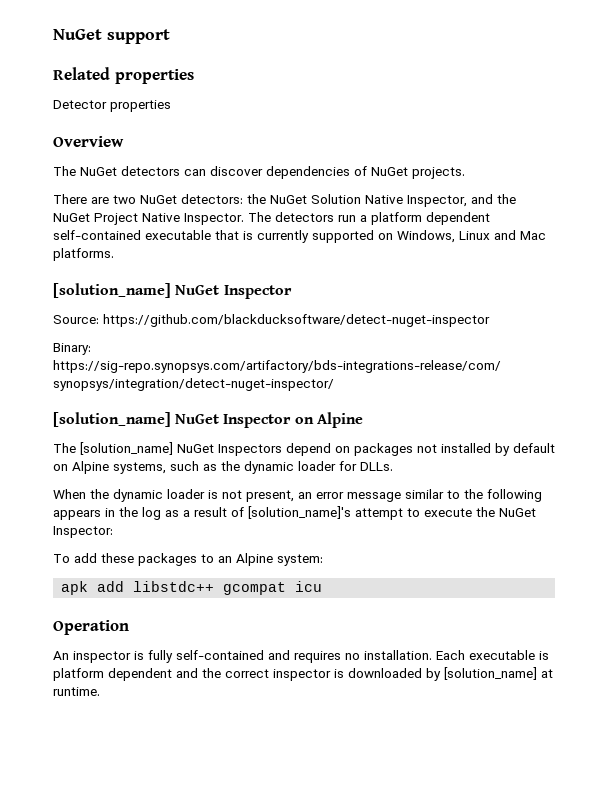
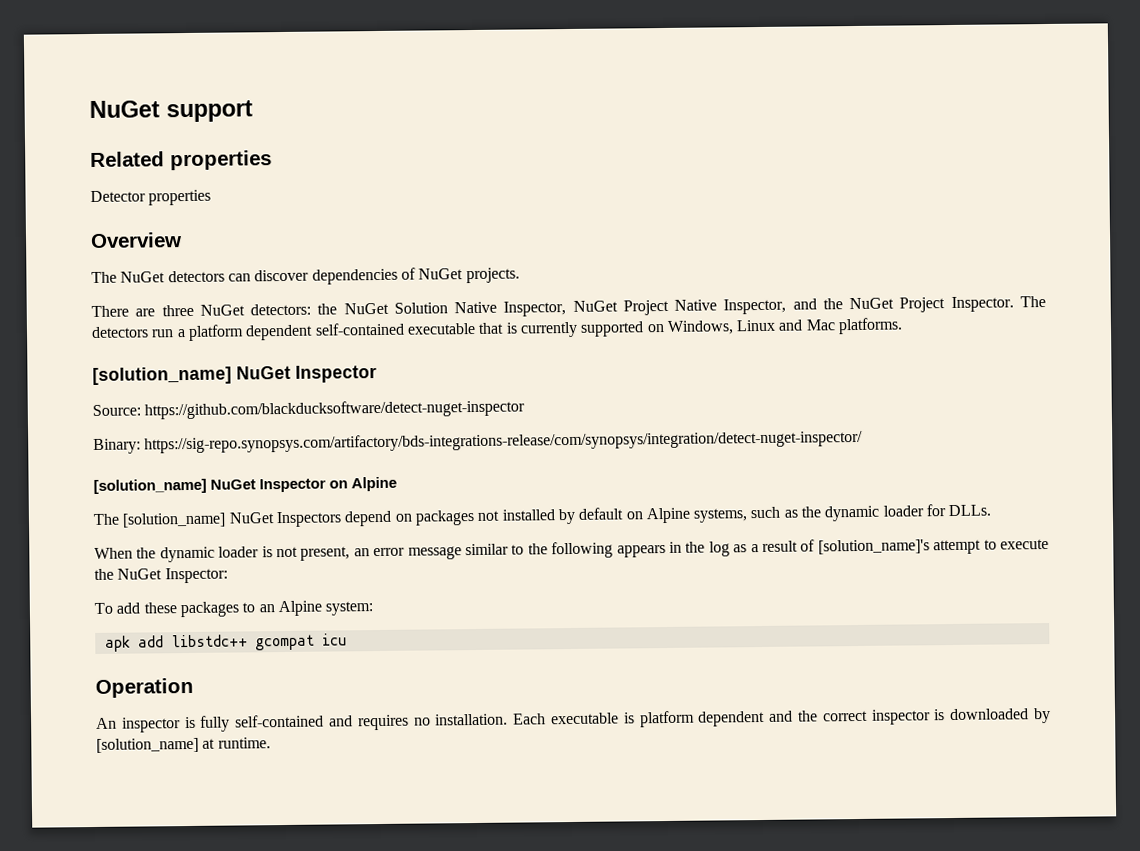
[113,195,136,204] two -> [161,304,194,317] three
(467, 201) none -> [572,298,787,316] NuGet Project Native Inspector,
[142,213,180,222] Native -> (946, 305) none

